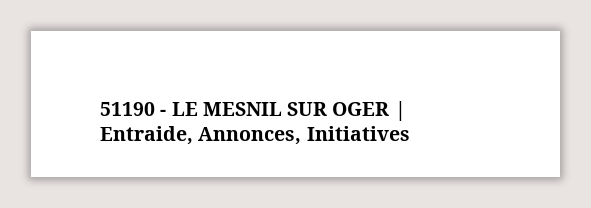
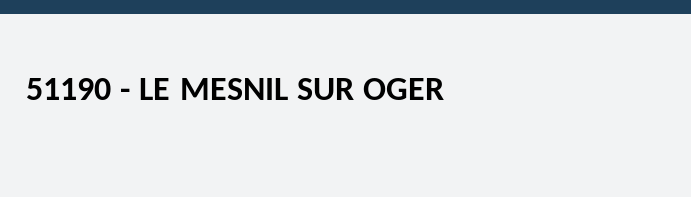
[394,101,406,121] [100,126,410,145] | Entraide, Annonces, Initiatives -> (444, 89) none

